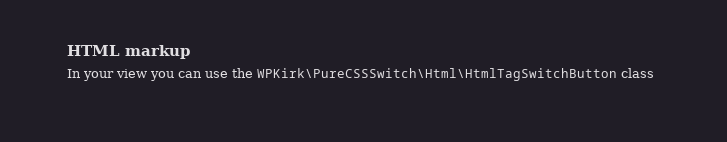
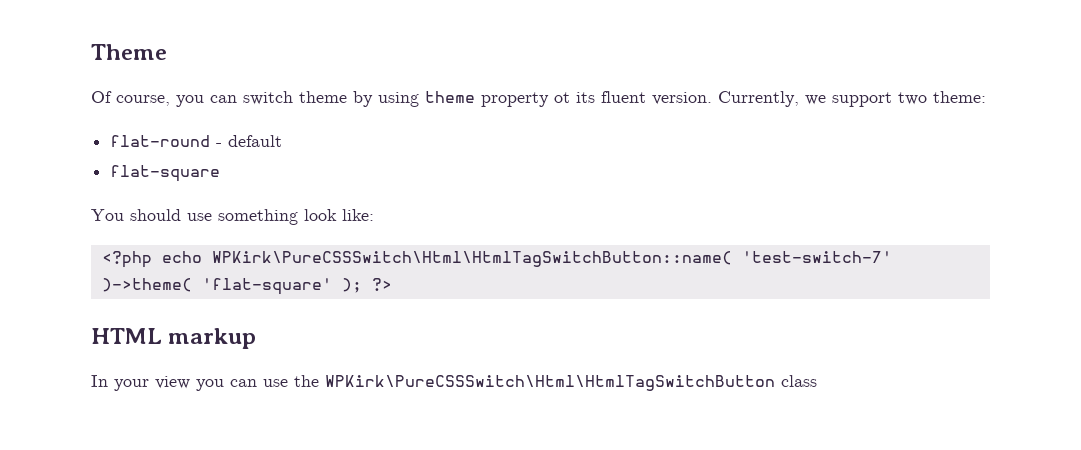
(67, 50) none -> [91,44,167,60] [91,91,986,107] [110,135,283,147] [110,165,221,182] [91,209,374,225] [101,251,892,268] [101,278,392,295] Theme // Of course, you can switch theme by using theme property ot its fluent version. Currently, we support two theme: // flat-round - default // flat-square // You should use something look like: // <?php echo WPKirk\PureCSSSwitch\Html\HtmlTagSwitchButton::name( 'test-switch-7' )->theme( 'flat-square' ); ?> //

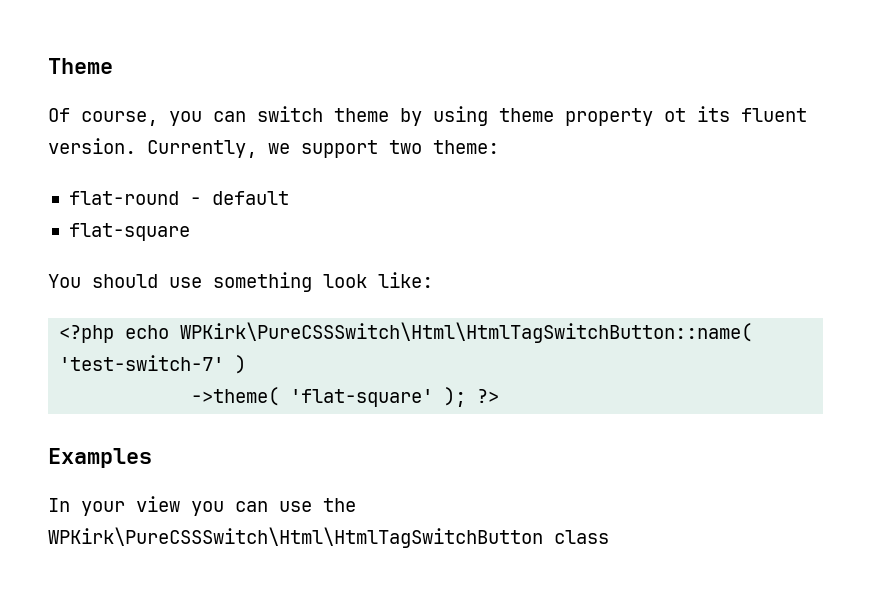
[101,278,192,292] )->theme( -> [235,355,247,374] [191,387,280,406] ) // ->theme(
[91,328,257,349] HTML markup -> [48,448,152,468] Examples

